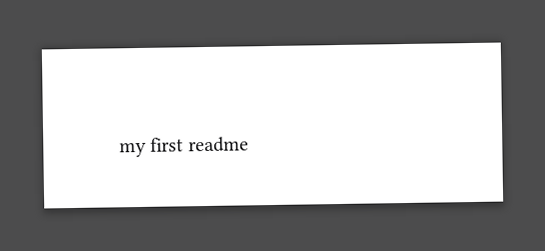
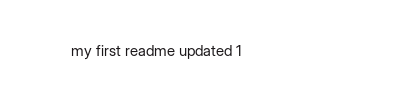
(249, 144) none -> [179,45,242,59] updated 1

